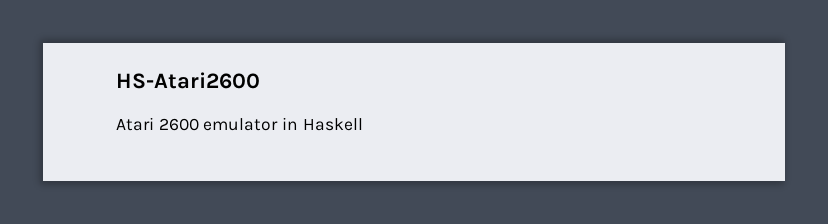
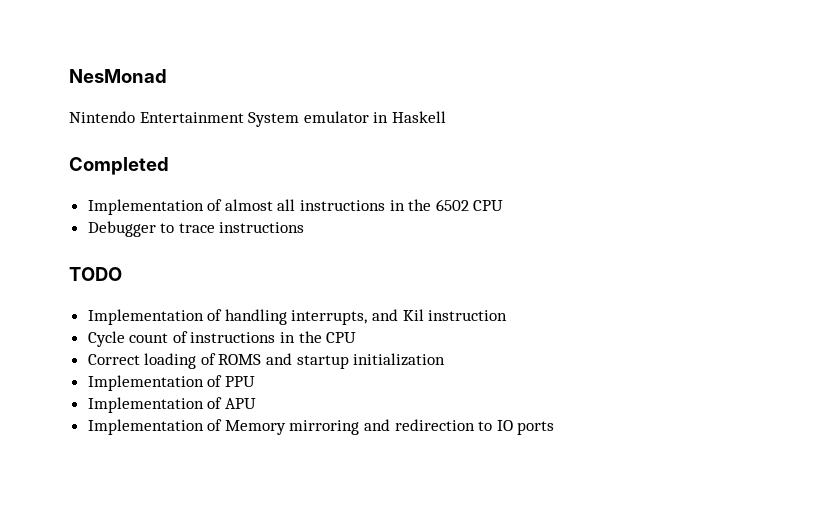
[116,72,260,89] [116,117,199,131] HS-Atari2600 // Atari 2600 -> [69,69,167,83] [69,111,300,127] NesMonad // Nintendo Entertainment System
(363, 124) none -> [69,157,169,175] [87,199,504,215] [87,221,305,237] [69,267,122,281] [87,309,508,325] [87,331,357,347] [87,353,446,369] [87,375,255,391] [87,397,256,413] [87,419,555,435] // Completed // Implementation of almost all instructions in the 6502 CPU // Debugger to trace instructions // TODO // Implementation of handling interrupts, and Kil instruction // Cycle count of instructions in the CPU // Correct loading of ROMS and startup initialization // Implementation of PPU // Implementation of APU // Implementation of Memory mirroring and redirection to IO ports

